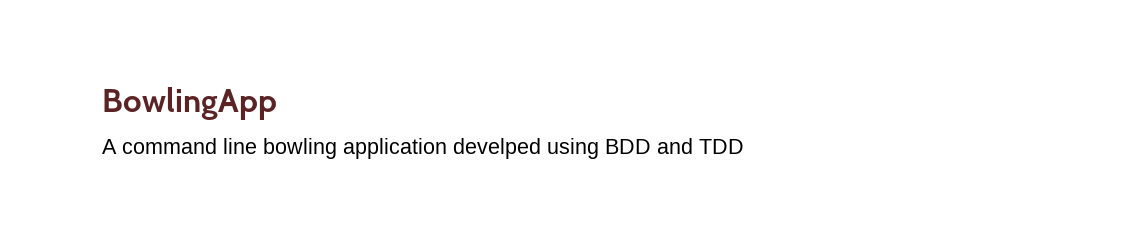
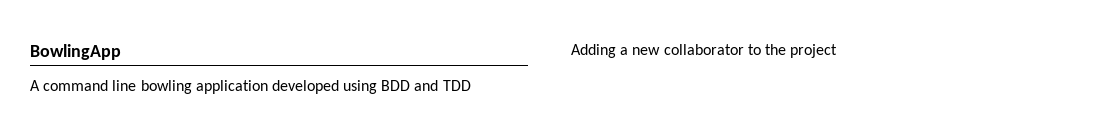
[453,138,541,159] develped -> [271,80,339,94] developed
(744, 146) none -> [571,44,838,58] // Adding a new collaborator to the project

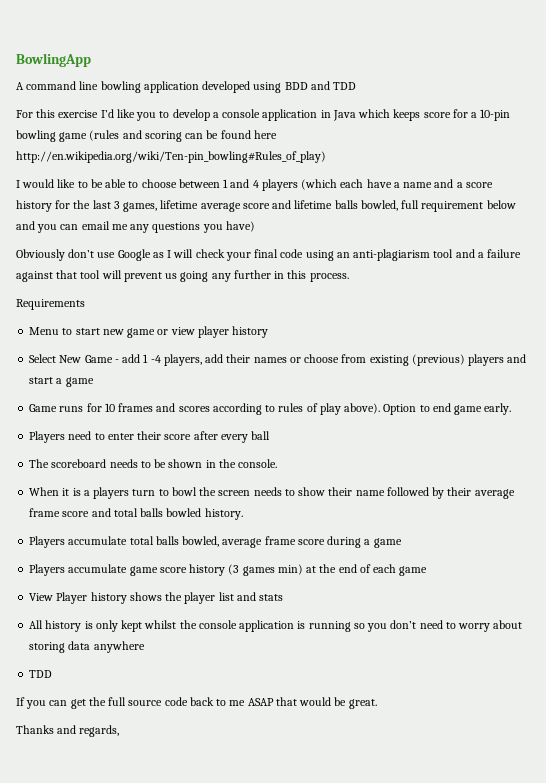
[571,44,838,58] Adding a new collaborator to the project -> [16,109,511,121] [16,130,277,142] [16,151,326,163] [16,179,493,191] [16,200,516,212] [16,221,255,233] [16,249,522,261] [16,270,349,282] [16,299,85,310] [29,326,269,338] [29,354,527,366] [29,377,94,387] [29,403,512,415] [29,431,271,443] [29,459,278,468] [29,487,515,499] [29,508,243,520] [29,536,402,548] [29,564,428,576] [29,592,284,604] [29,620,523,632] [29,641,145,653] [29,670,53,678] [16,697,377,709] [16,725,120,737] For this exercise I’d like you to develop a console application in Java which keeps score for a 10-pin bowling game (rules and scoring can be found here http://en.wikipedia.org/wiki/Ten-pin_bowling#Rules_of_play) // I would like to be able to choose between 1 and 4 players (which each have a name and a score history for the last 3 games, lifetime average score and lifetime balls bowled, full requirement below and you can email me any questions you have) // Obviously don’t use Google as I will check your final code using an anti-plagiarism tool and a failure against that tool will prevent us going any further in this process. // Requirements // Menu to start new game or view player history // Select New Game - add 1 -4 players, add their names or choose from existing (previous) players and start a game // Game runs for 10 frames and scores according to rules of play above). Option to end game early. // Players need to enter their score after every ball // The scoreboard needs to be shown in the console. // When it is a players turn to bowl the screen needs to show their name followed by their average frame score and total balls bowled history. // Players accumulate total balls bowled, average frame score during a game // Players accumulate game score history (3 games min) at the end of each game // View Player history shows the player list and stats // All history is only kept whilst the console application is running so you don’t need to worry about storing data anywhere // TDD // If you can get the full source code back to me ASAP that would be great. // Thanks and regards,

